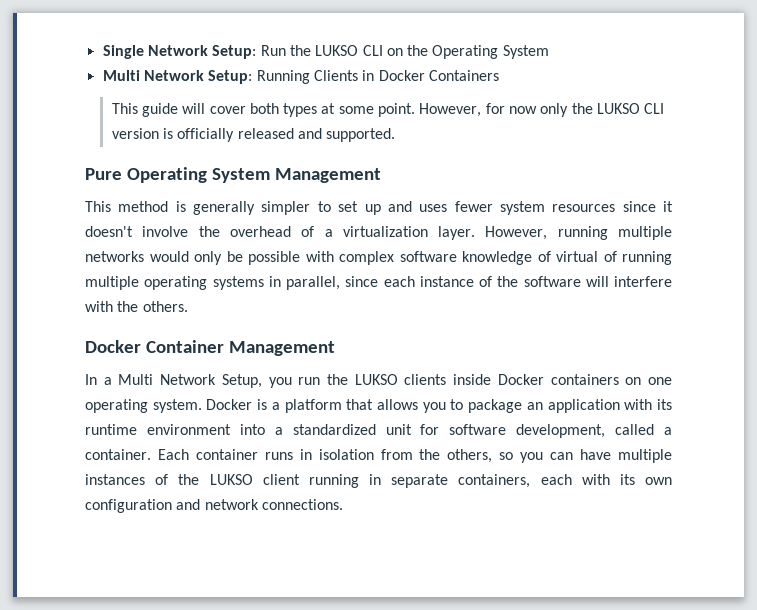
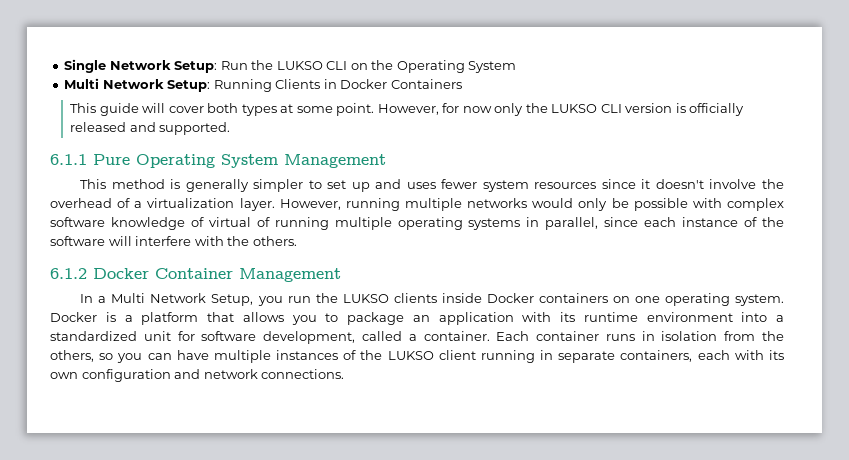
(396, 135) none -> [50,154,87,165] 6.1.1
(188, 306) none -> [50,268,87,279] 6.1.2

